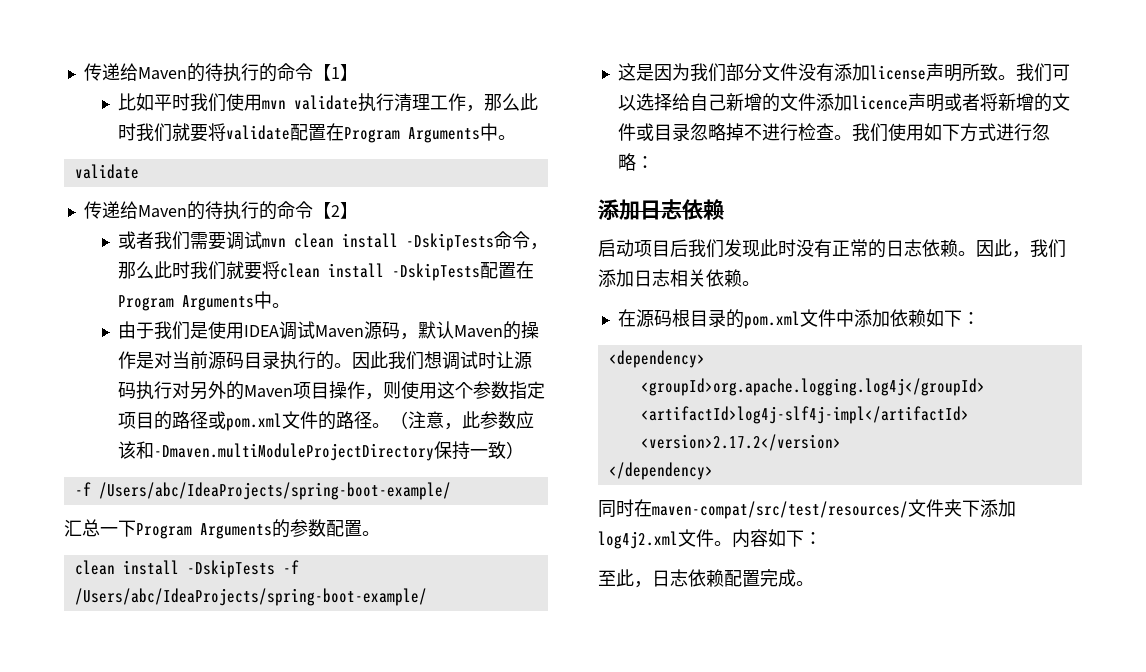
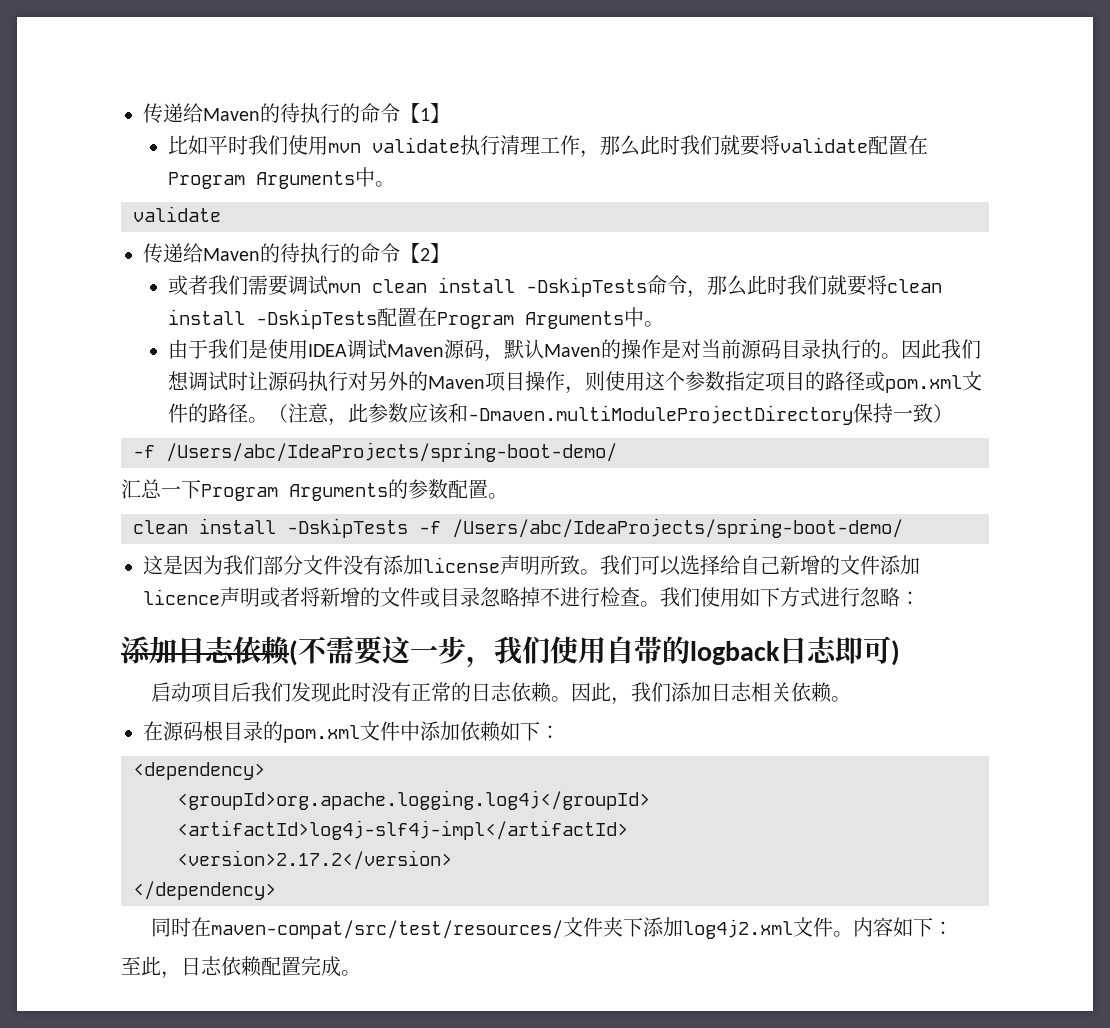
[98,482,451,500] /Users/abc/IdeaProjects/spring-boot-example/ -> [166,442,617,462] /Users/abc/IdeaProjects/spring-boot-demo/
[74,588,427,606] /Users/abc/IdeaProjects/spring-boot-example/ -> [452,518,903,538] /Users/abc/IdeaProjects/spring-boot-demo/
(724, 209) none -> [289,636,900,668] (不需要这一步，我们使用自带的logback日志即可)

